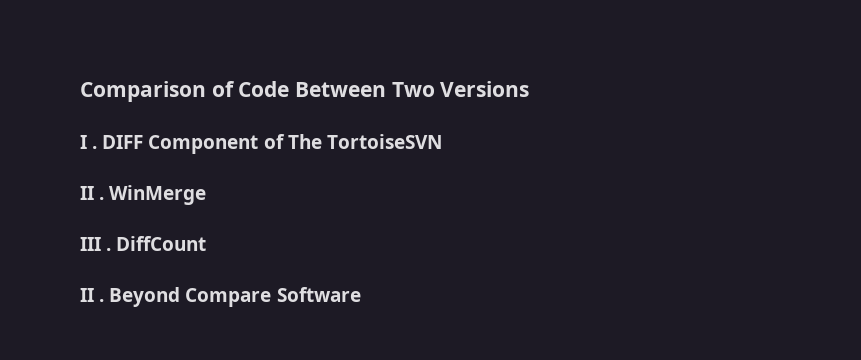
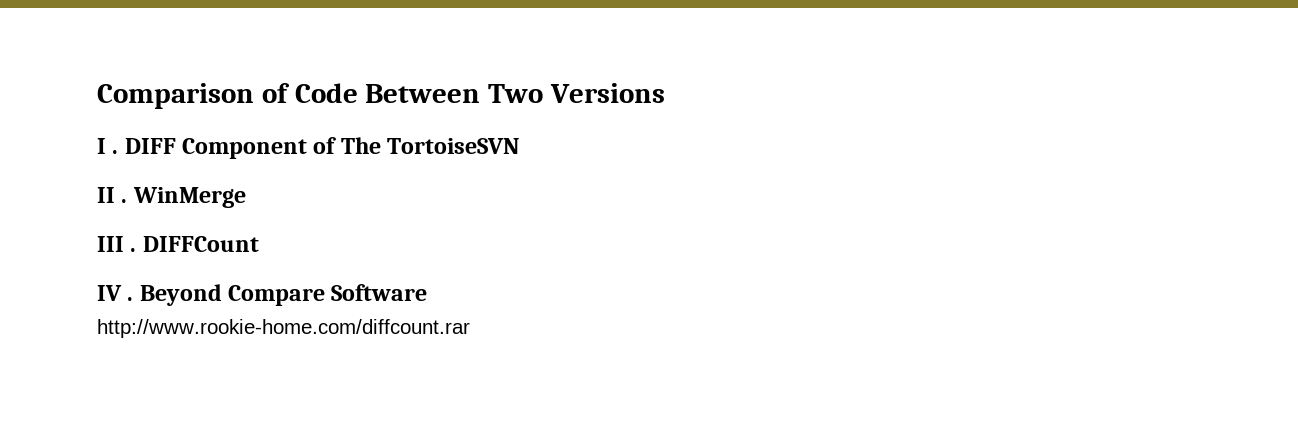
[116,236,207,251] [80,288,94,302] DiffCount // II -> [142,236,259,252] [97,285,122,301] DIFFCount // IV
(361, 294) none -> [97,319,470,338] // http://www.rookie-home.com/diffcount.rar

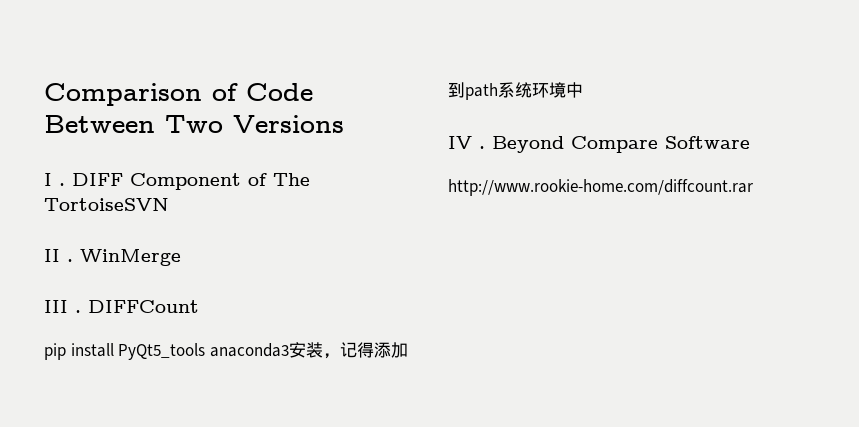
(259, 244) none -> [44,342,408,360] [448,82,583,100] // pip install PyQt5_tools anaconda3安装，记得添加到path系统环境中

